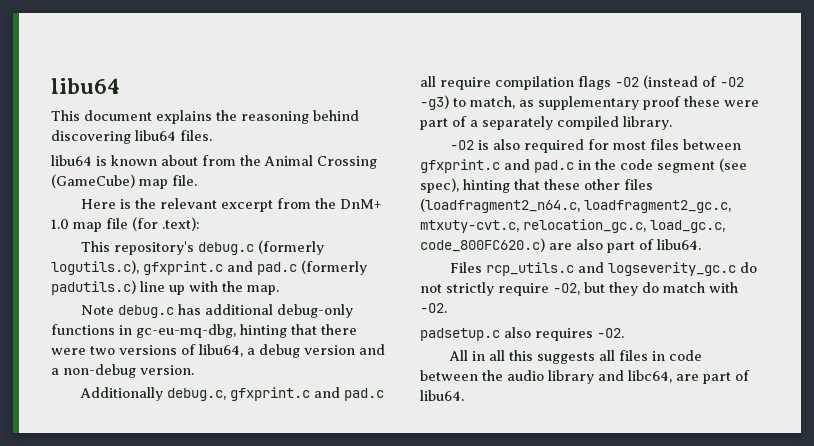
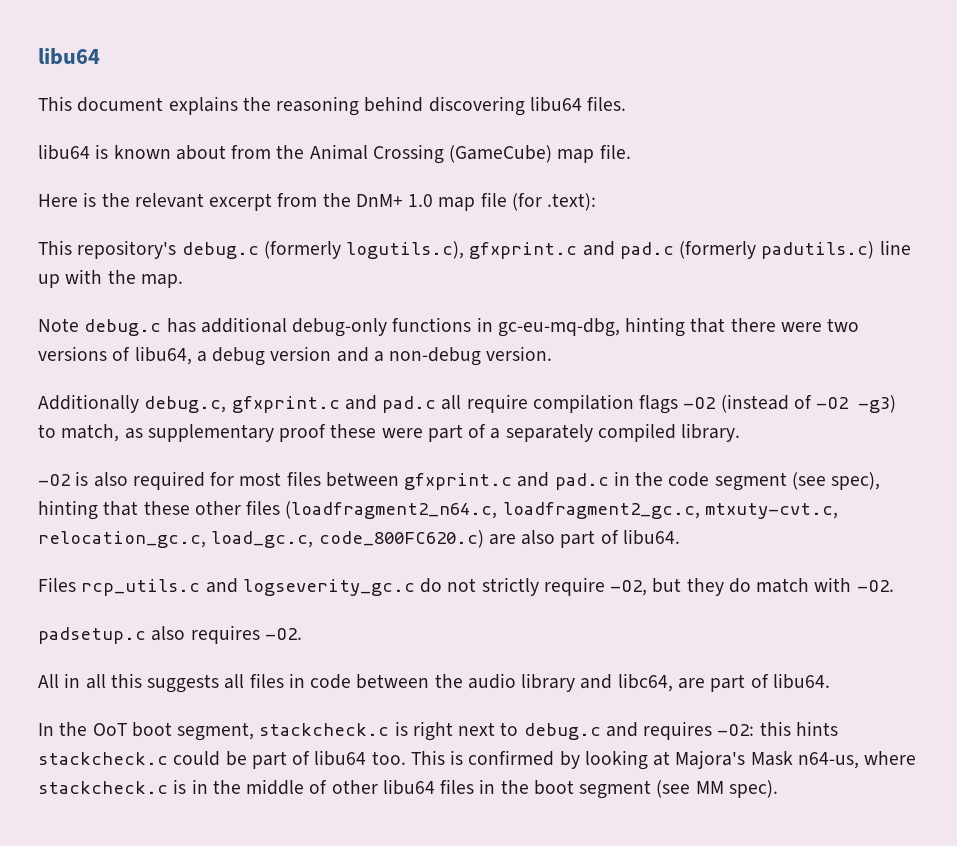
(464, 395) none -> [38,721,838,741] [38,750,917,770] [38,779,778,799] // In the OoT boot segment, stackcheck.c is right next to debug.c and requires -O2: this hints stackcheck.c could be part of libu64 too. This is confirmed by looking at Majora's Mask n64-us, where stackcheck.c is in the middle of other libu64 files in the boot segment (see MM spec).

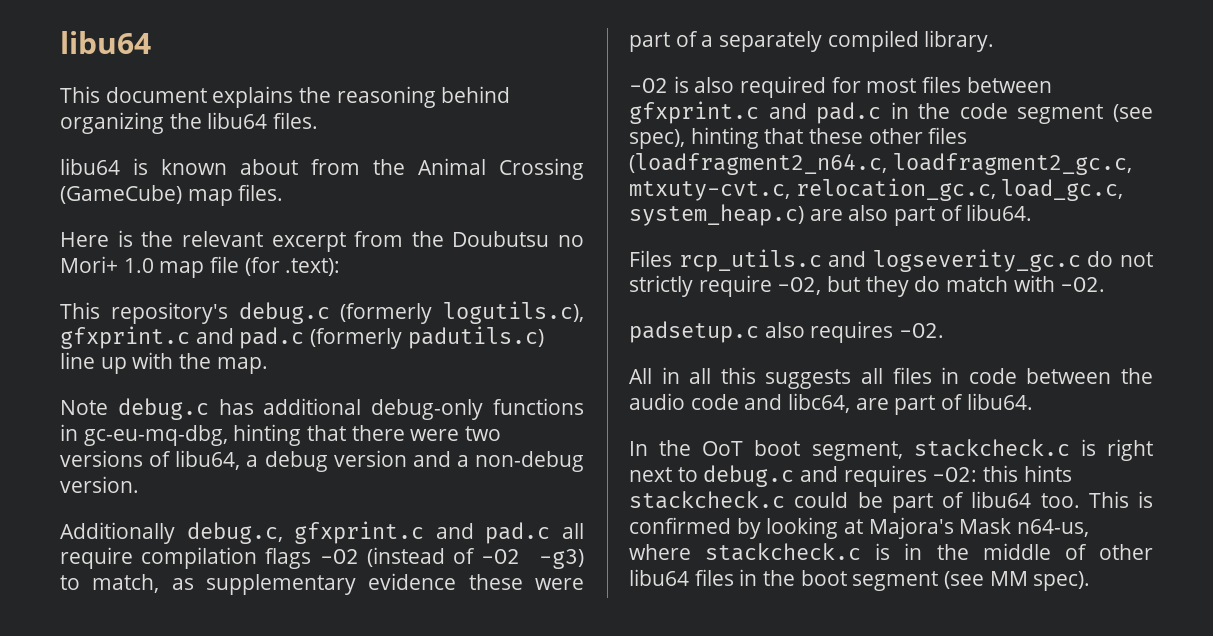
[428,96,525,116] discovering -> [60,112,202,134] organizing the
[599,144,631,159] file. -> [238,184,284,201] files.
[355,194,403,207] DnM+ -> [452,231,584,247] [60,256,118,273] Doubutsu no Mori+
[279,424,327,442] proof -> [368,573,457,590] evidence
[318,530,484,548] code_800FC620.c) -> [629,204,804,226] system_heap.c)
[521,673,576,692] library -> [690,394,739,410] code

